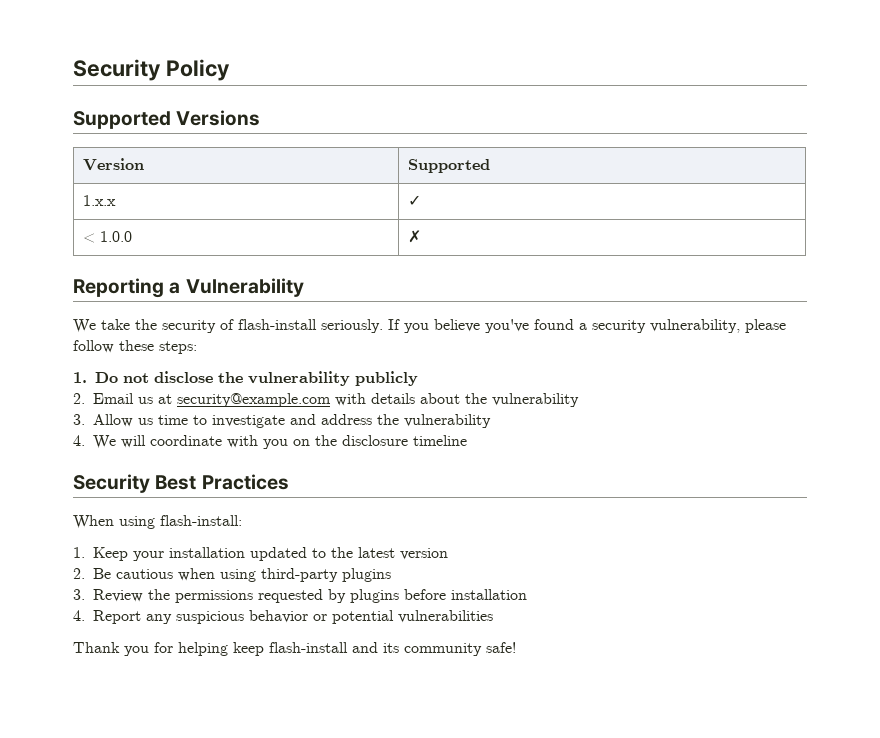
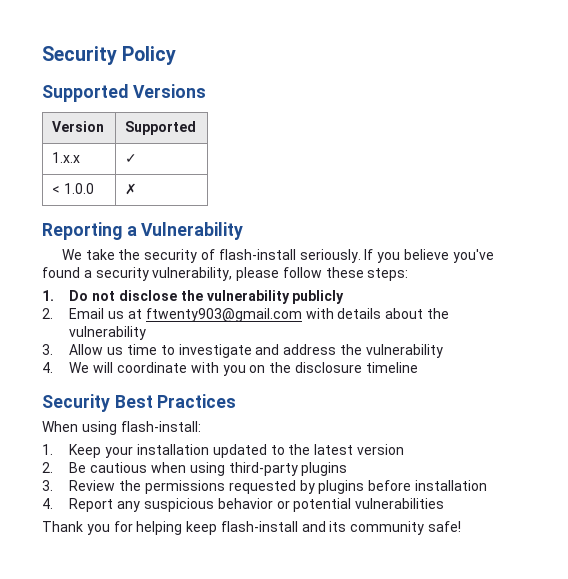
[177,393,331,407] security@example.com -> [145,308,302,322] ftwenty903@gmail.com

